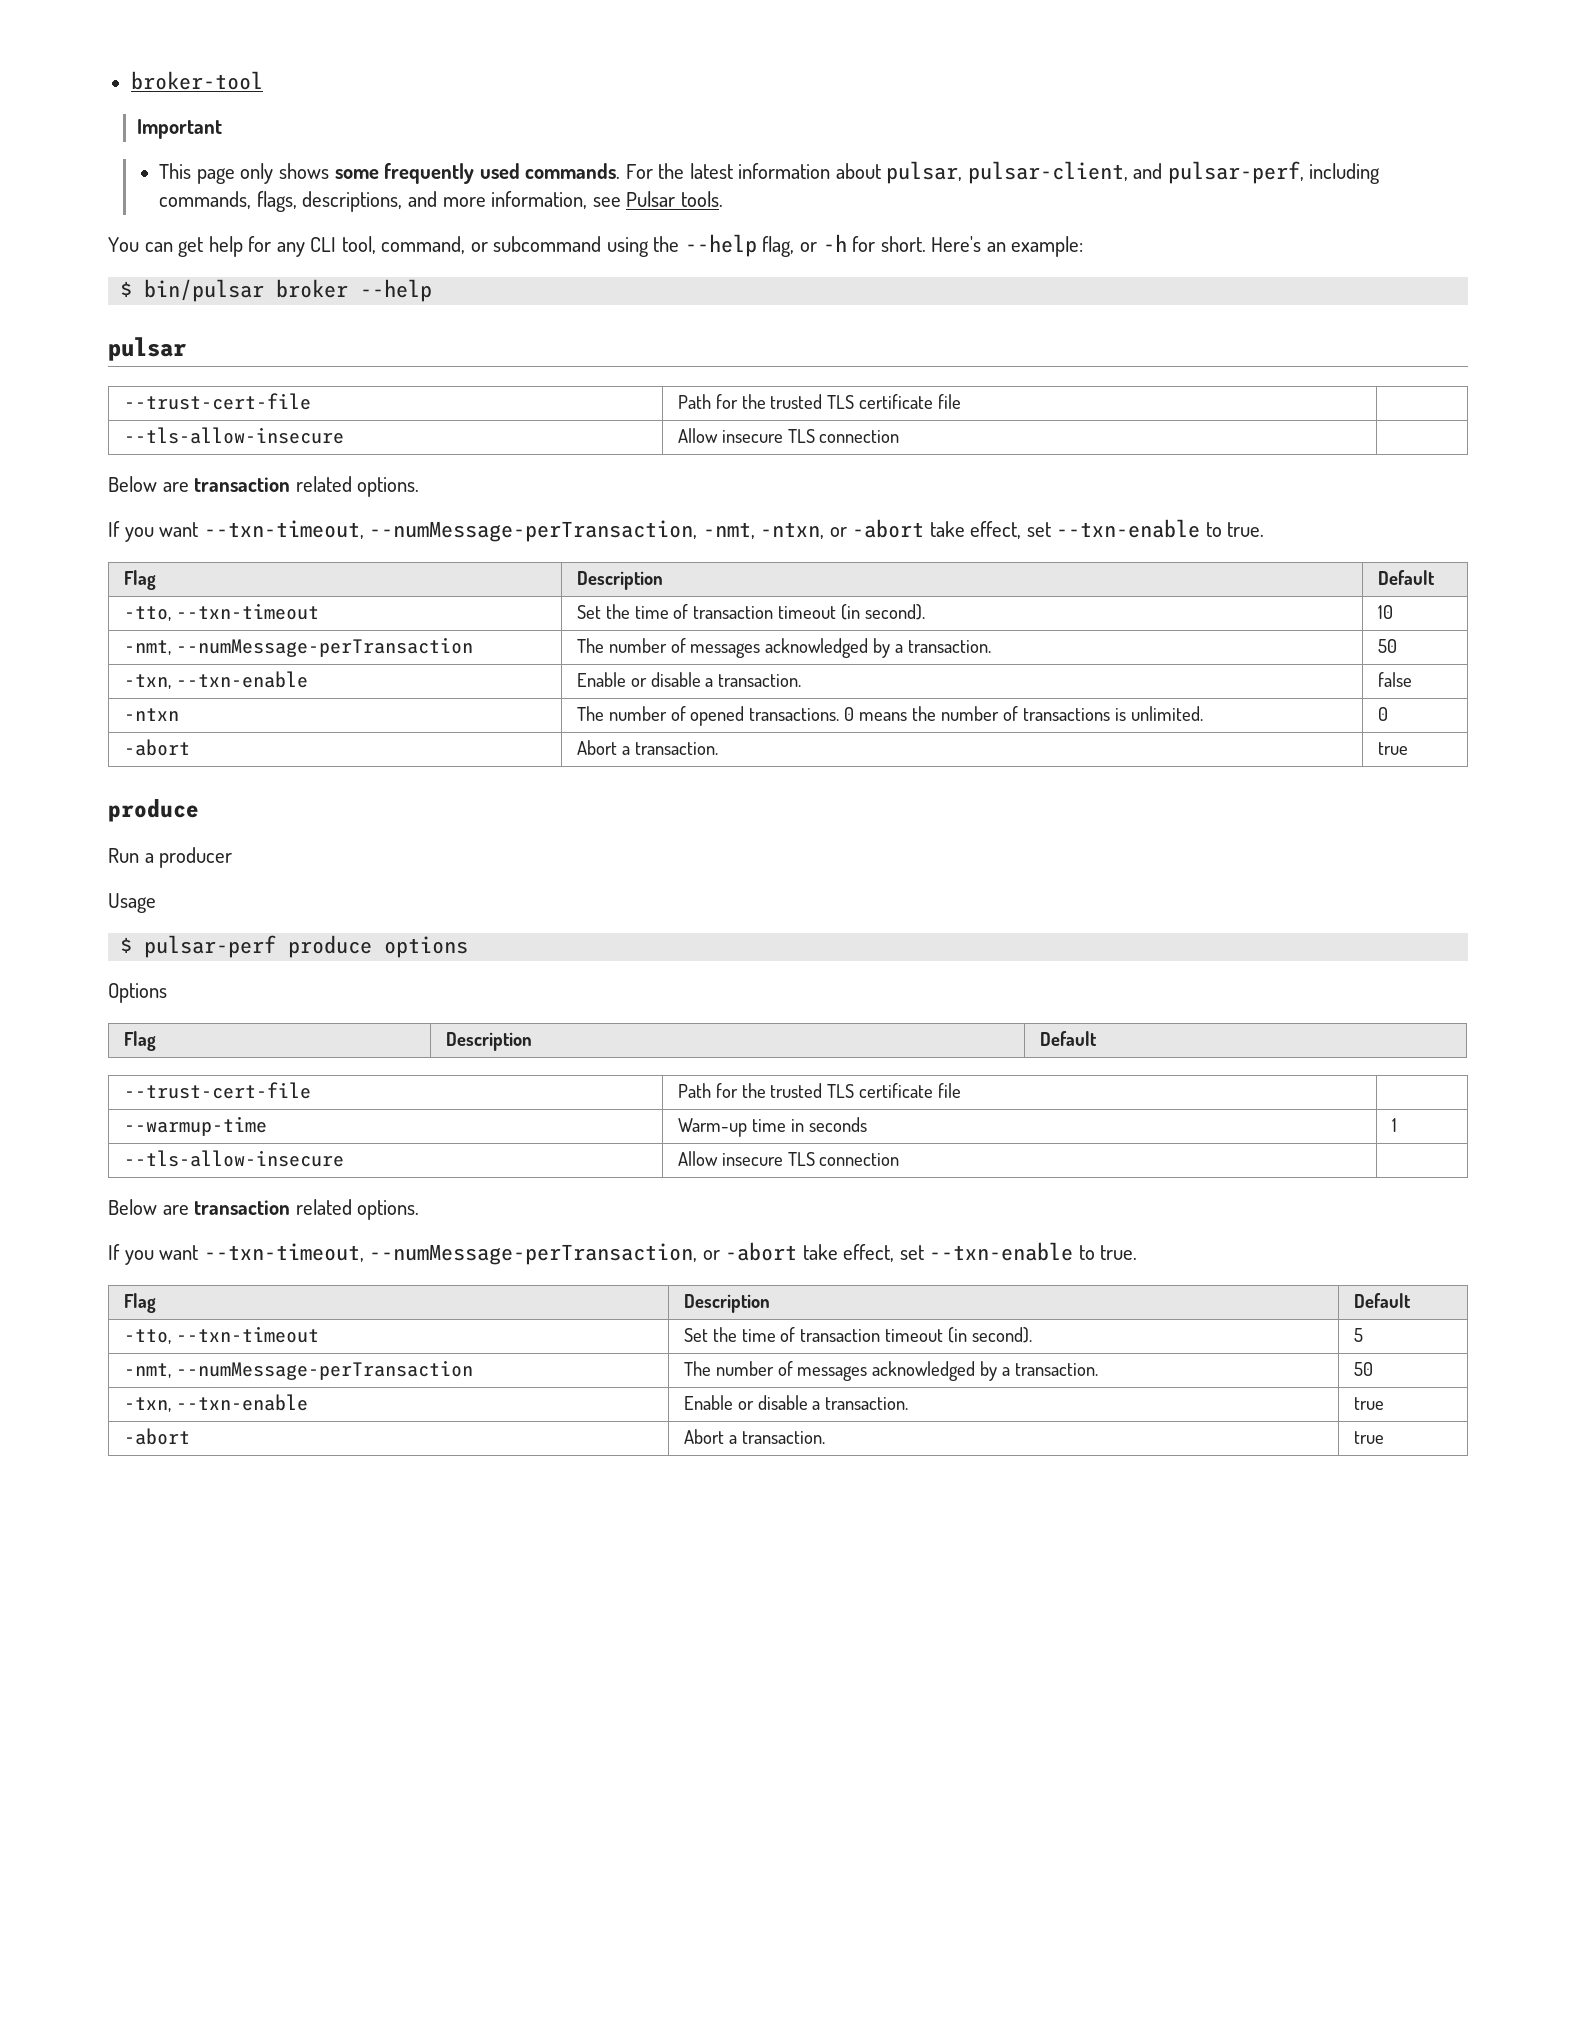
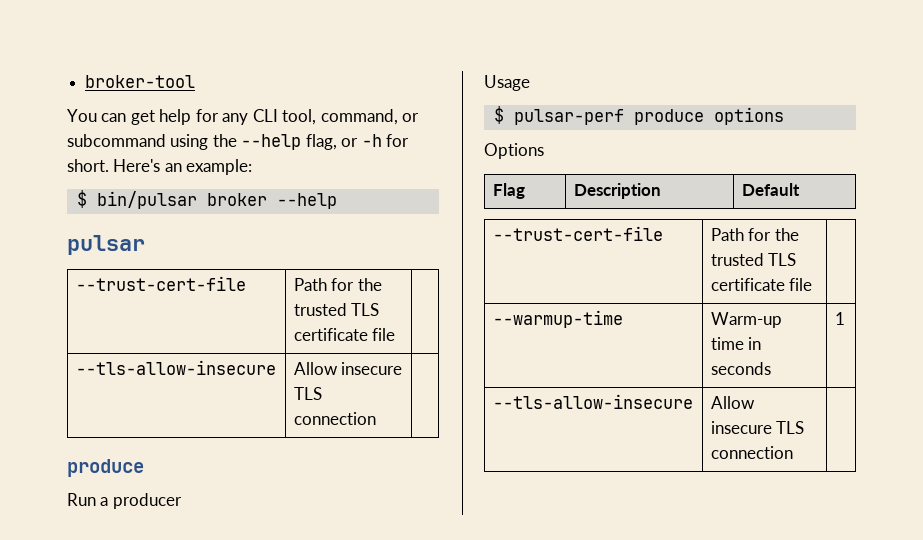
[136,119,222,139] [159,161,1381,184] [159,191,723,212] // Important // This page only shows some frequently used commands. For the latest information about pulsar, pulsar-client, and pulsar-perf, including commands, flags, descriptions, and more information, see Pulsar tools. -> (196, 81) none
[108,476,420,497] [108,519,1265,542] [123,570,156,590] [576,571,663,590] [1377,570,1435,585] [123,603,319,621] [576,604,926,620] [1377,605,1393,619] [123,637,473,657] [576,638,992,658] [1377,639,1397,653] [123,671,308,689] [576,672,802,687] [1377,672,1412,687] [123,708,179,721] [576,706,1204,726] [1377,707,1388,721] [123,739,190,756] [576,740,718,755] [1377,742,1408,755] // Below are transaction related options. // If you want --txn-timeout, --numMessage-perTransaction, -nmt, -ntxn, or -abort take effect, set --txn-enable to true. // Flag | Description | Default // -tto, --txn-timeout | Set the time of transaction timeout (in second). | 10 // -nmt, --numMessage-perTransaction | The number of messages acknowledged by a transaction. | 50 // -txn, --txn-enable | Enable or disable a transaction. | false // -ntxn | The number of opened transactions. 0 means the number of transactions is unlimited. | 0 // -abort | Abort a transaction. | true -> (376, 418) none
[108,1199,420,1220] [108,1242,1138,1265] [123,1293,156,1313] [683,1294,770,1313] [1353,1293,1411,1308] [123,1326,319,1344] [683,1327,1033,1343] [1353,1328,1363,1342] [123,1360,473,1380] [683,1361,1099,1381] [1353,1362,1373,1376] [123,1394,308,1412] [683,1395,909,1410] [1353,1397,1384,1410] [123,1428,190,1445] [683,1429,825,1444] [1353,1431,1384,1444] // Below are transaction related options. // If you want --txn-timeout, --numMessage-perTransaction, or -abort take effect, set --txn-enable to true. // Flag | Description | Default // -tto, --txn-timeout | Set the time of transaction timeout (in second). | 5 // -nmt, --numMessage-perTransaction | The number of messages acknowledged by a transaction. | 50 // -txn, --txn-enable | Enable or disable a transaction. | true // -abort | Abort a transaction. | true -> (793, 452) none

